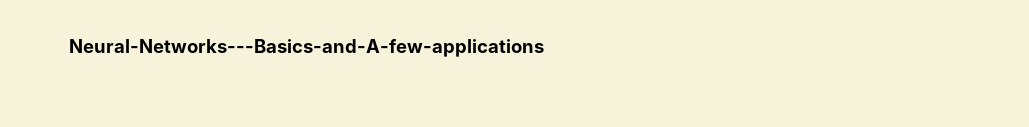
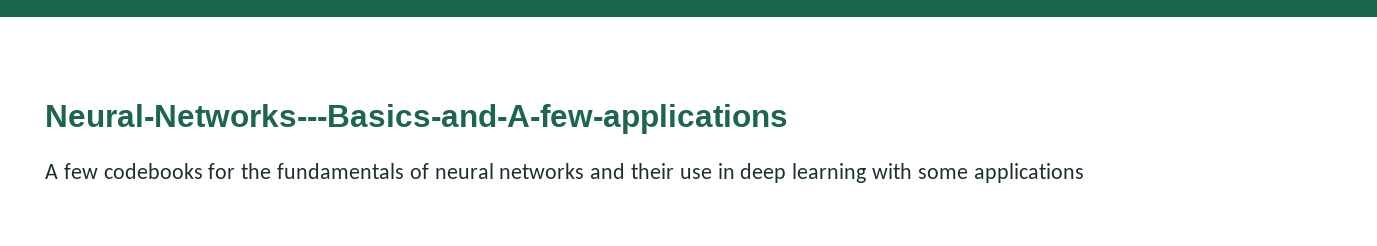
(544, 48) none -> [45,163,1084,183] // A few codebooks for the fundamentals of neural networks and their use in deep learning with some applications

